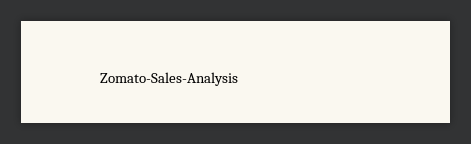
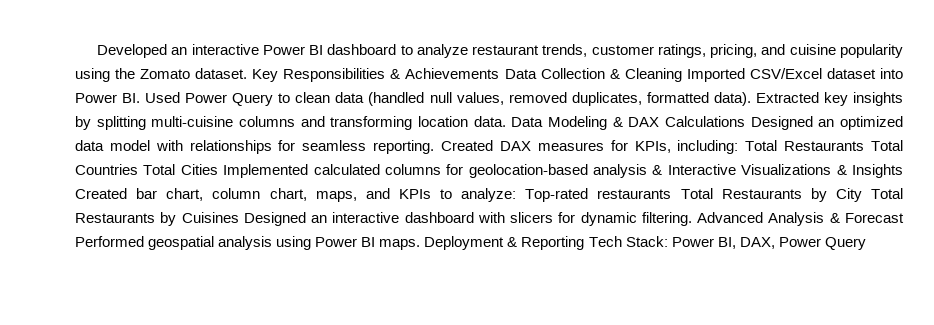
[100,72,238,86] Zomato-Sales-Analysis -> [97,44,903,58] [75,68,904,82] [75,92,904,106] [75,116,903,130] [75,140,904,154] [75,164,903,178] [75,188,903,202] [75,212,904,226] [75,236,866,250] Developed an interactive Power BI dashboard to analyze restaurant trends, customer ratings, pricing, and cuisine popularity using the Zomato dataset. Key Responsibilities & Achievements Data Collection & Cleaning Imported CSV/Excel dataset into Power BI. Used Power Query to clean data (handled null values, removed duplicates, formatted data). Extracted key insights by splitting multi-cuisine columns and transforming location data. Data Modeling & DAX Calculations Designed an optimized data model with relationships for seamless reporting. Created DAX measures for KPIs, including: Total Restaurants Total Countries Total Cities Implemented calculated columns for geolocation-based analysis & Interactive Visualizations & Insights Created bar chart, column chart, maps, and KPIs to analyze: Top-rated restaurants Total Restaurants by City Total Restaurants by Cuisines Designed an interactive dashboard with slicers for dynamic filtering. Advanced Analysis & Forecast Performed geospatial analysis using Power BI maps. Deployment & Reporting Tech Stack: Power BI, DAX, Power Query

